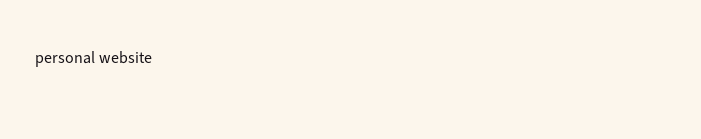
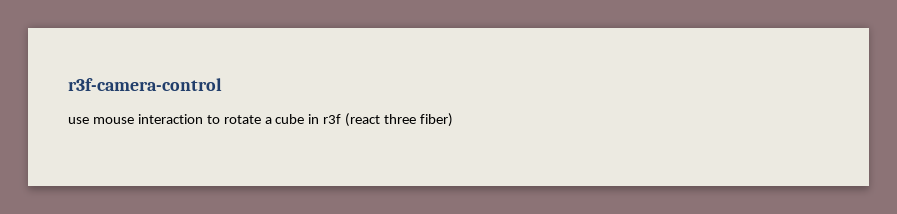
[35,51,153,67] personal website -> [68,78,222,91] [68,113,454,127] r3f-camera-control // use mouse interaction to rotate a cube in r3f (react three fiber)

